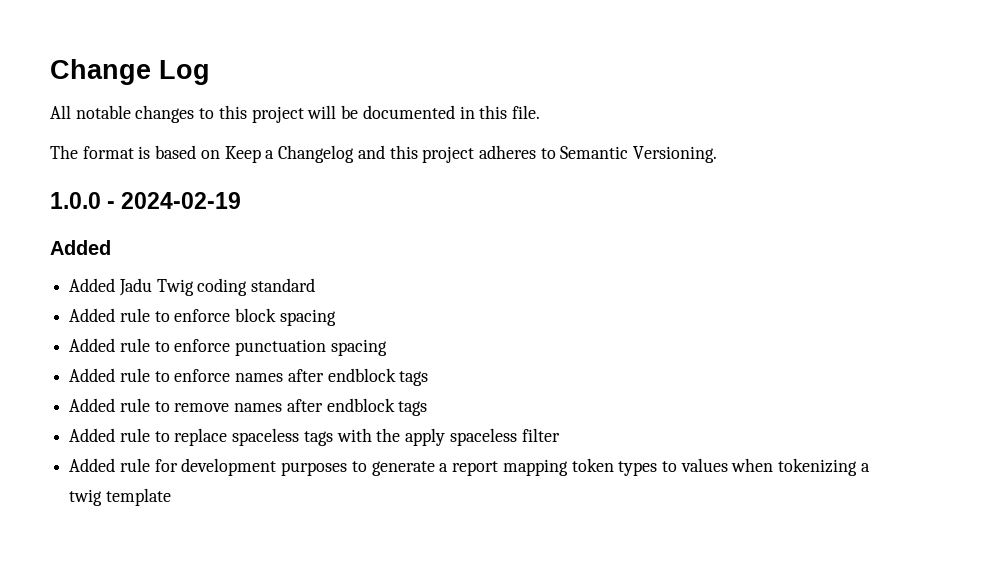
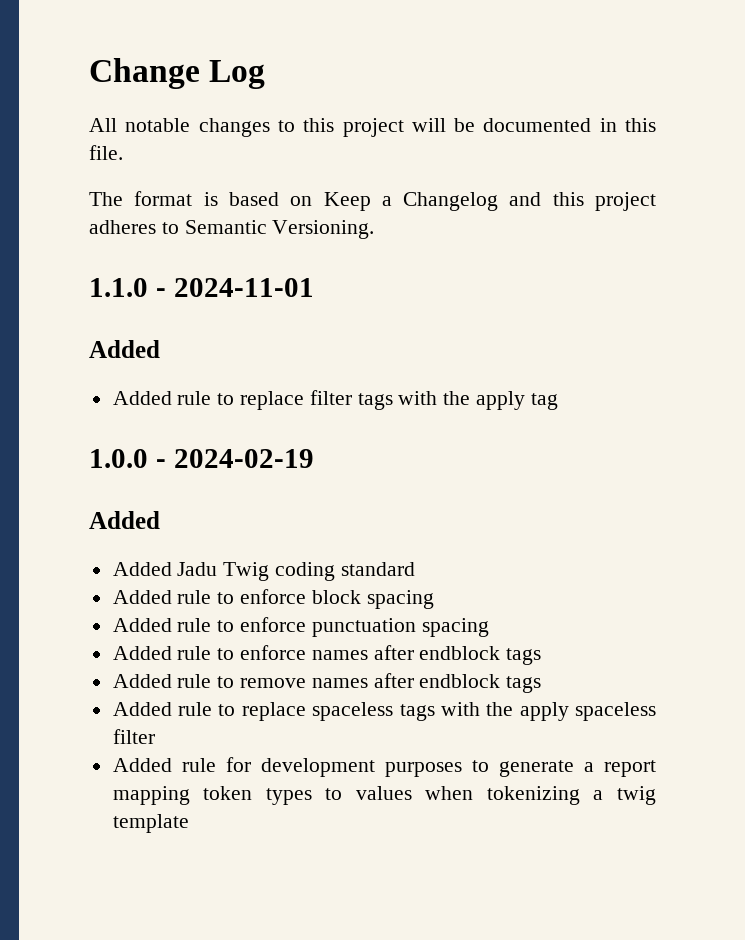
(718, 154) none -> [89,278,314,297] [89,340,160,358] [112,390,558,410] // 1.1.0 - 2024-11-01 // Added // Added rule to replace filter tags with the apply tag

